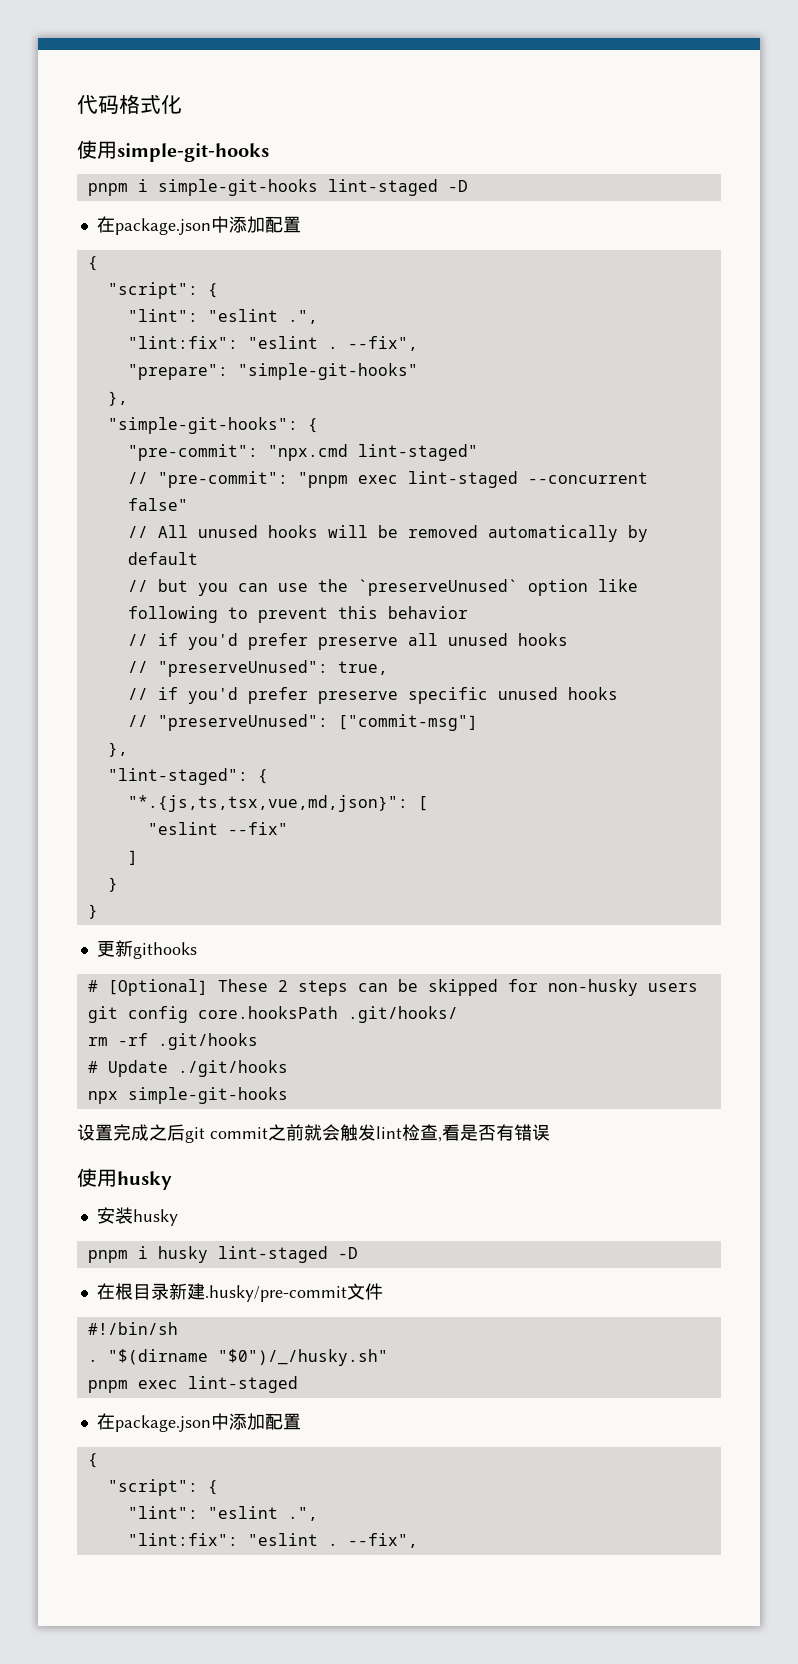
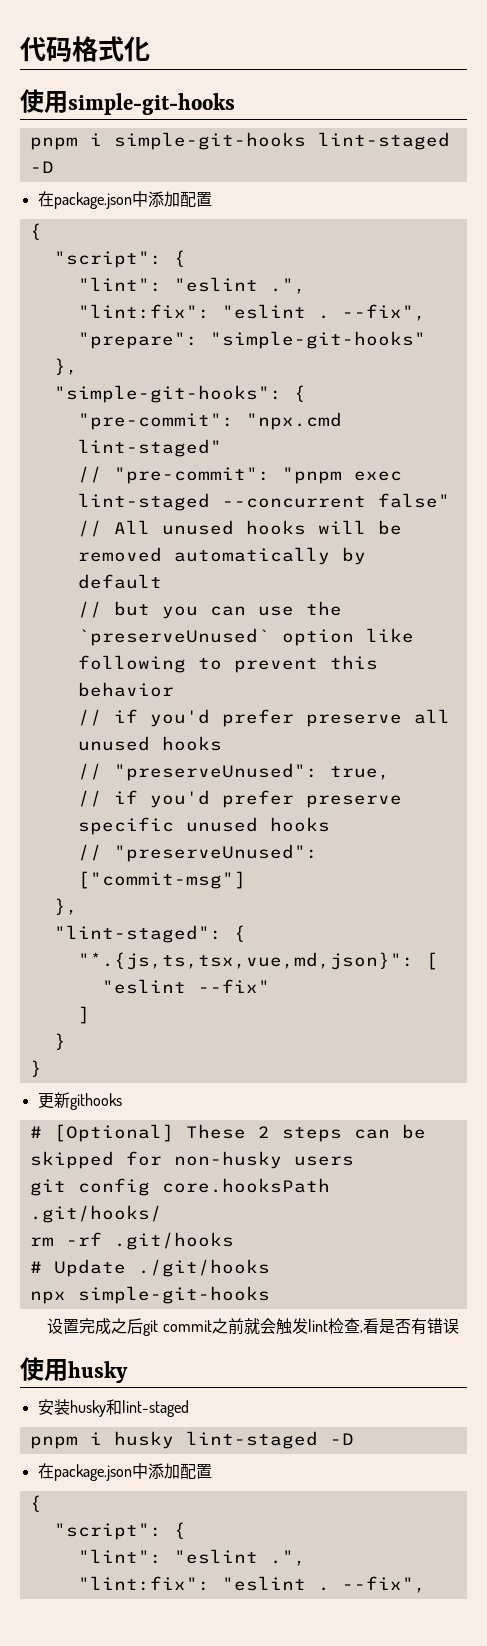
(178, 1217) none -> [105,1399,189,1417] 和lint-staged
[96,1283,383,1302] [87,1322,178,1335] [87,1349,388,1366] [87,1376,298,1393] // 在根目录新建.husky/pre-commit文件 // #!/bin/sh // . "$(dirname "$0")/_/husky.sh" // pnpm exec lint-staged -> (354, 1439) none

